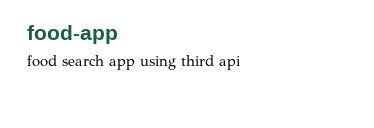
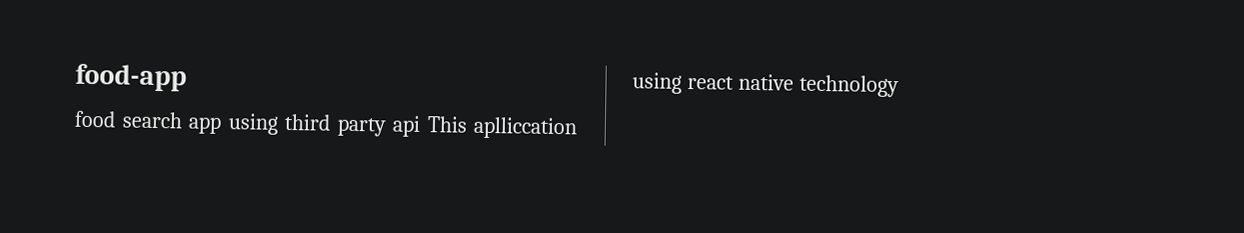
[219,56,241,70] api -> [336,115,577,140] [632,72,899,98] party api This aplliccation using react native technology

